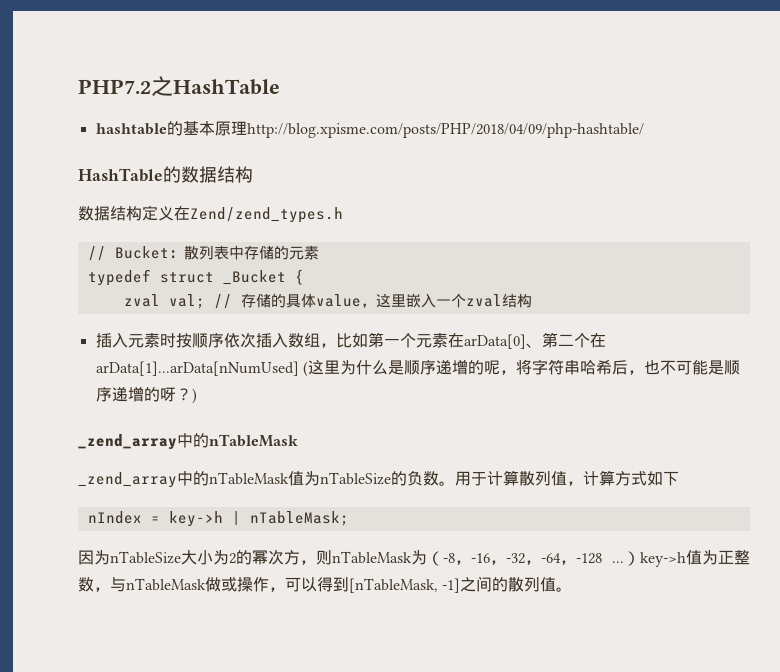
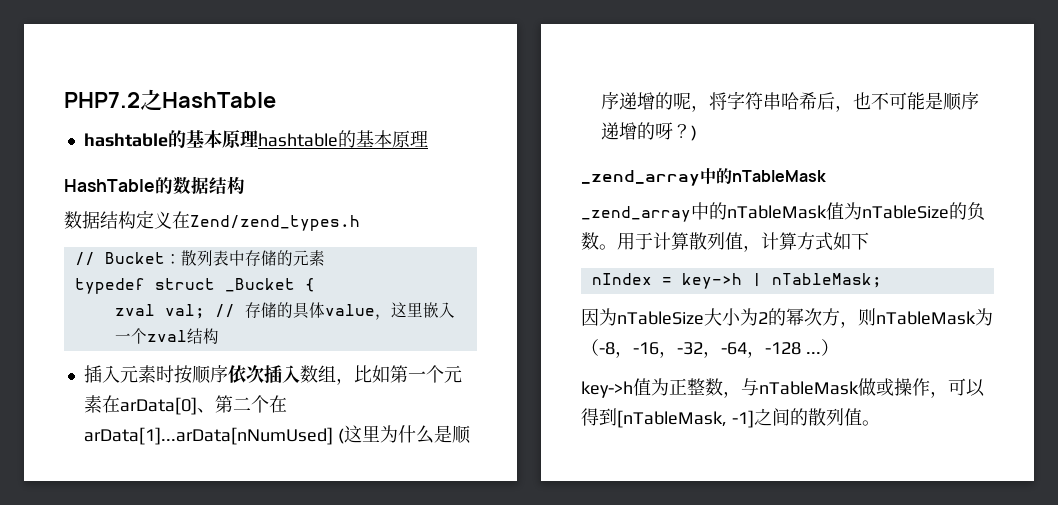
[246,123,644,138] http://blog.xpisme.com/posts/PHP/2018/04/09/php-hashtable/ -> [257,130,428,148] hashtable的基本原理
(640, 558) none -> (839, 347) //

